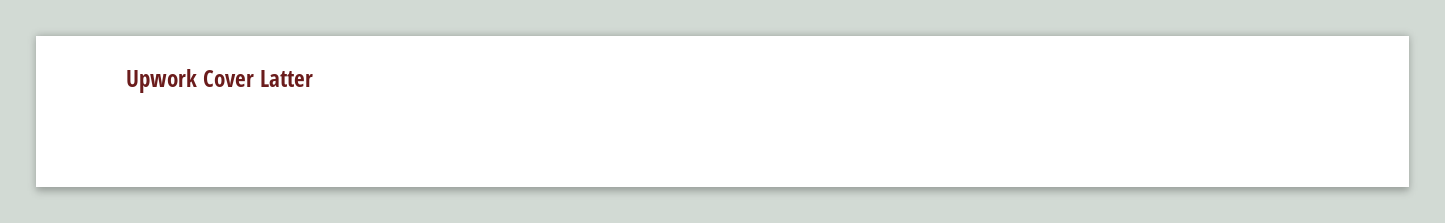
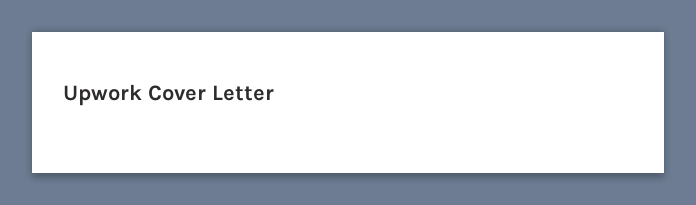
[260,70,314,87] Latter -> [212,85,274,101] Letter

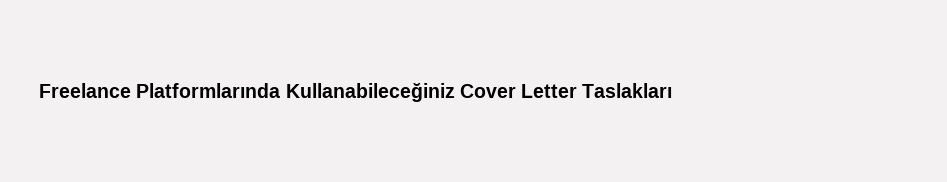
[63,84,142,106] Upwork -> [39,83,455,102] Freelance Platformlarında Kullanabileceğiniz
(274, 93) none -> [582,83,673,98] Taslakları

